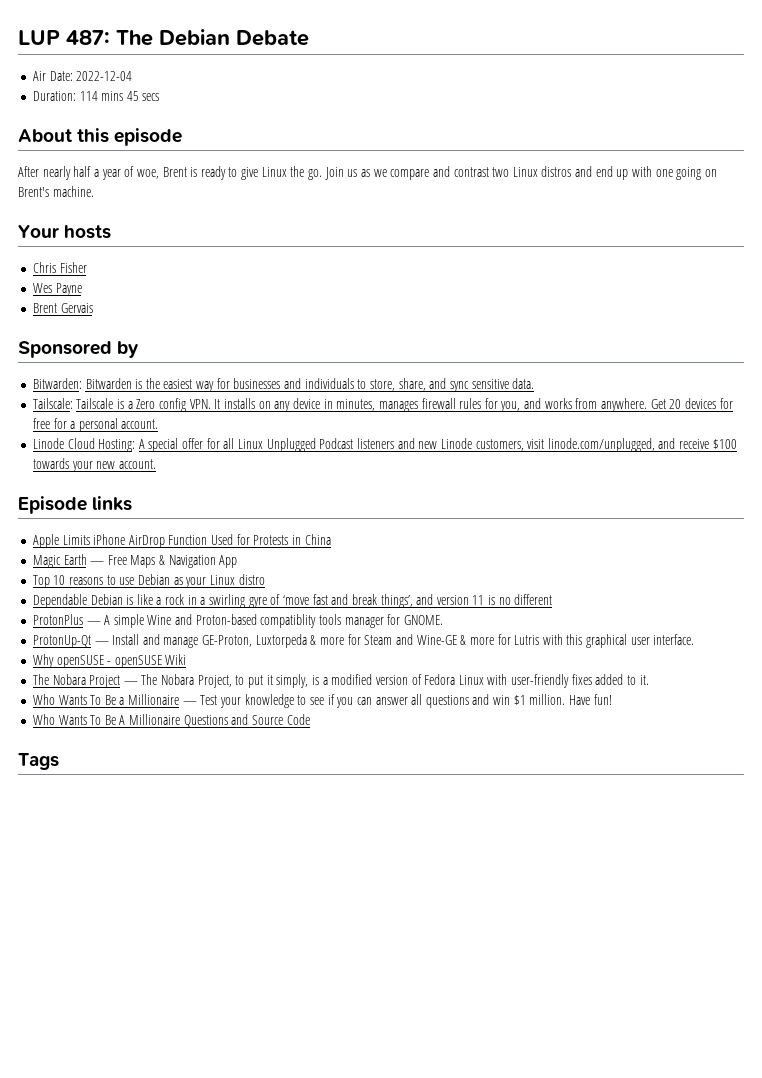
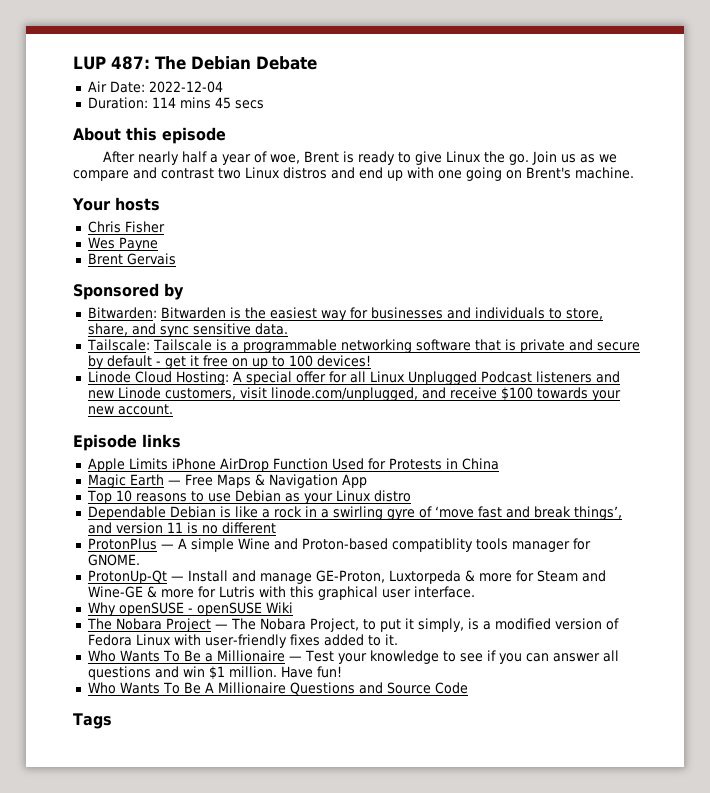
[136,398,733,412] [32,418,159,432] Zero config VPN. It installs on any device in minutes, manages firewall rules for you, and works from anywhere. Get 20 devices for free for a personal account. -> [242,339,640,353] [87,355,371,369] programmable networking software that is private and secure by default - get it free on up to 100 devices!

